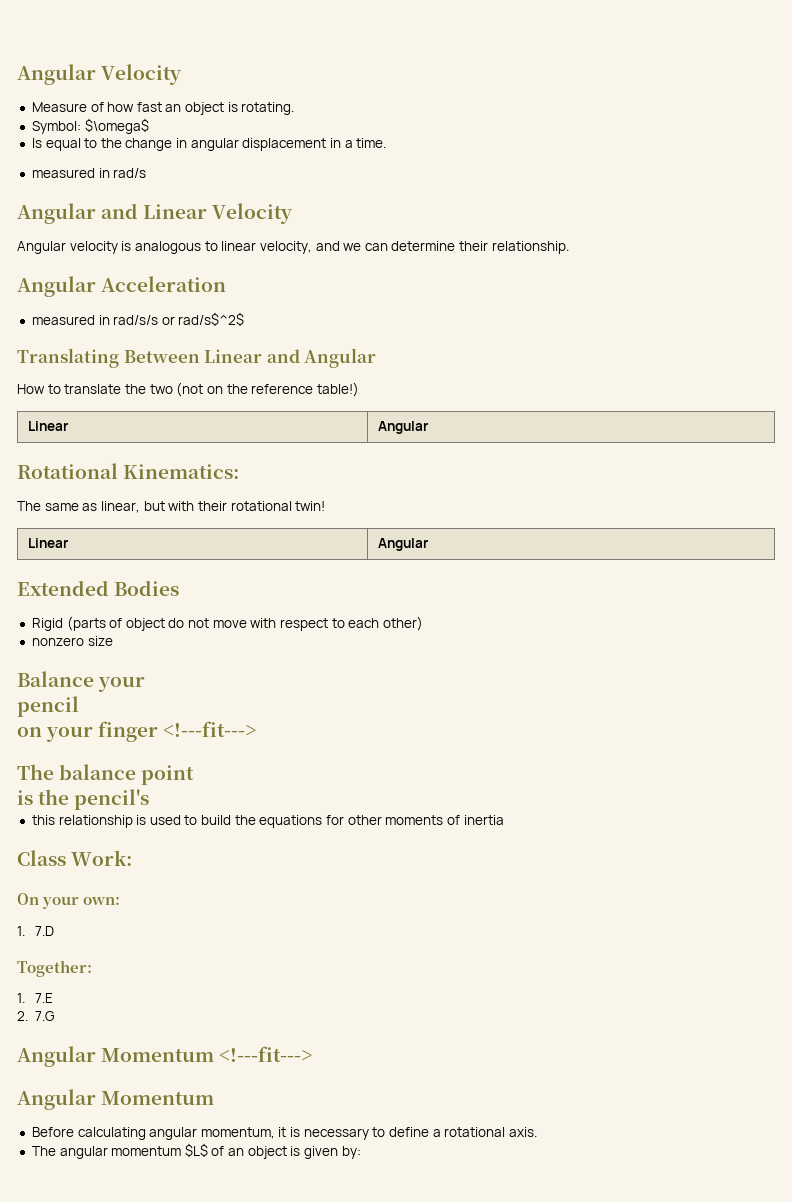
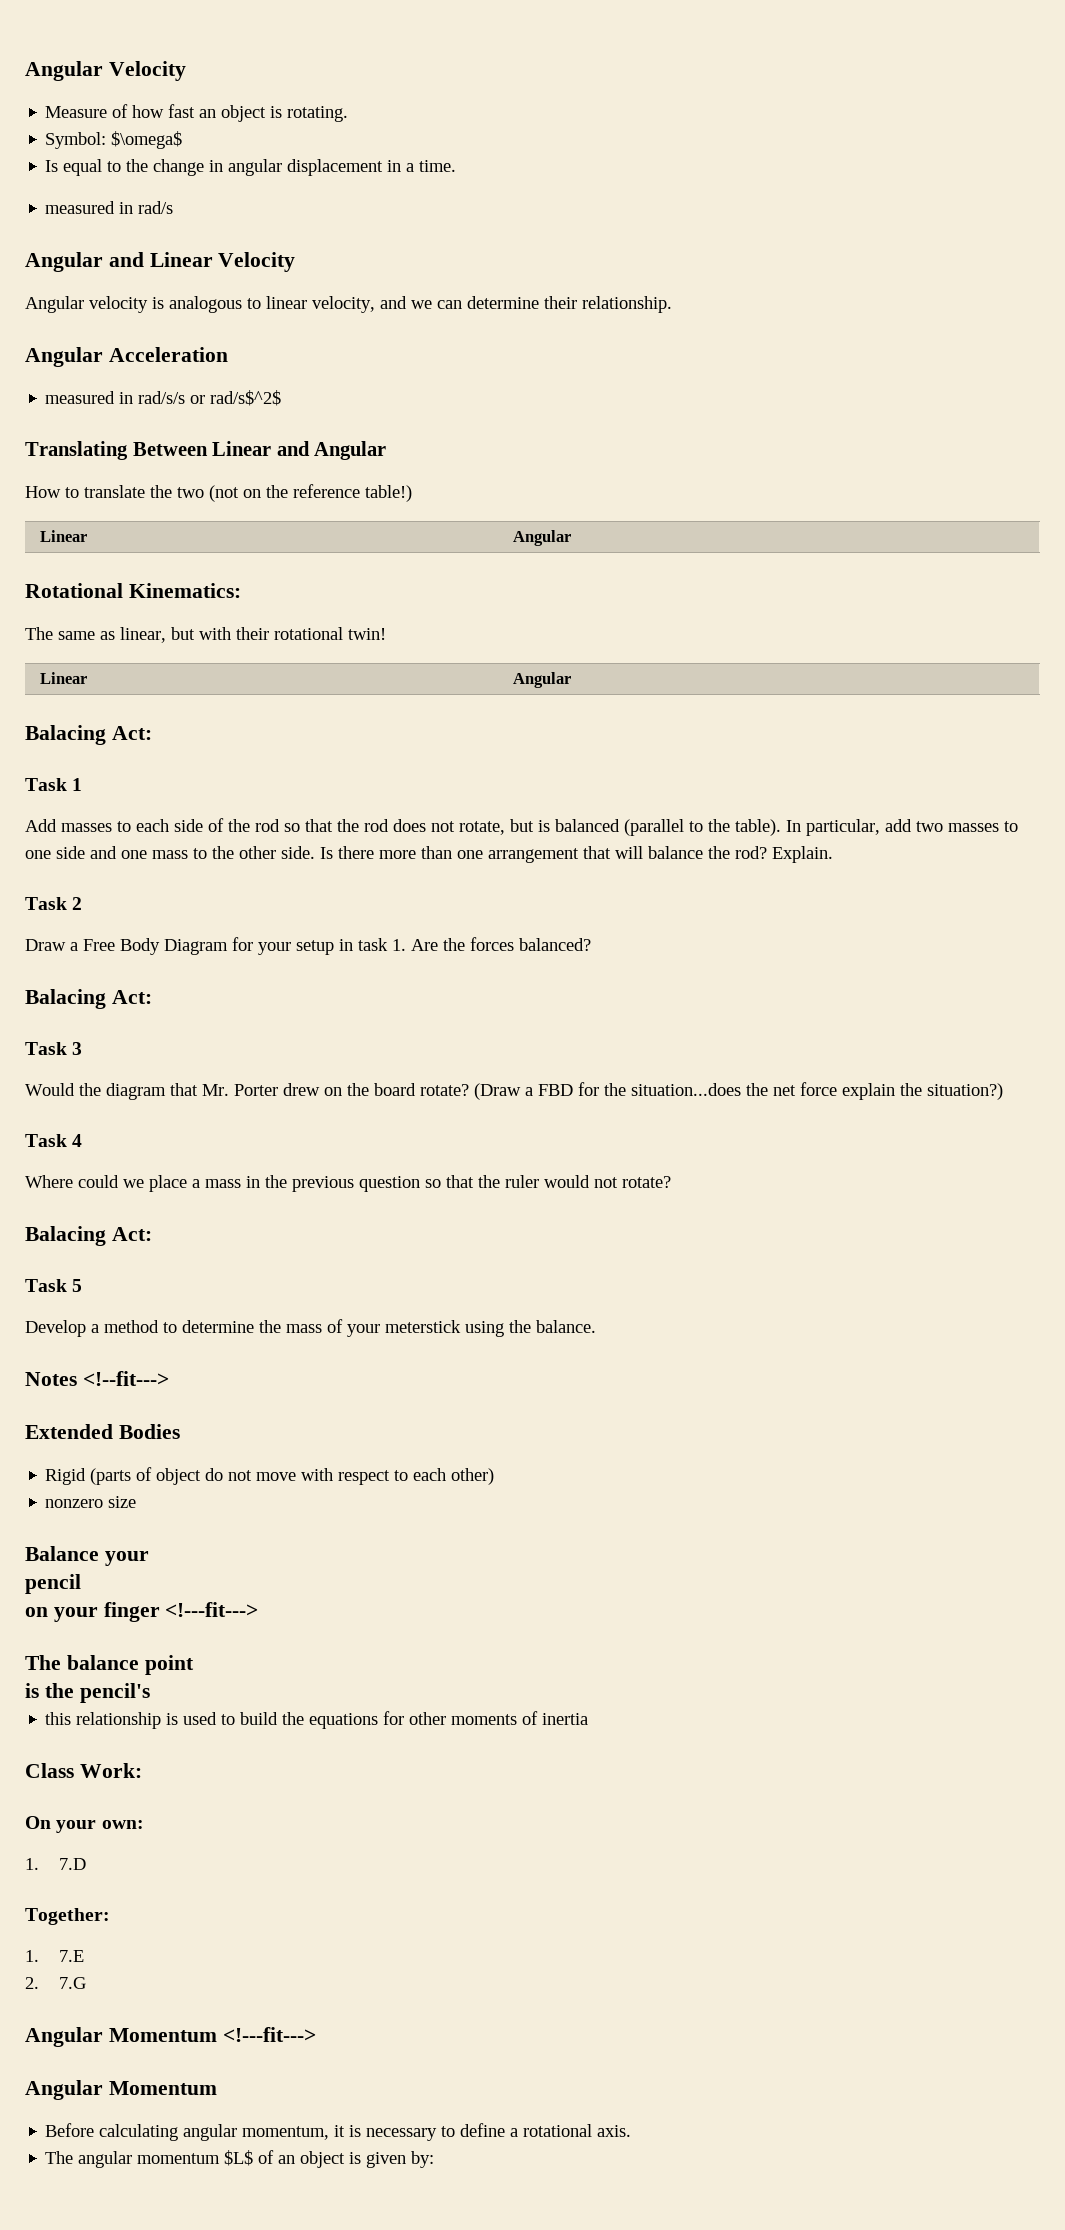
(429, 544) none -> [25,725,152,745] [25,778,83,791] [25,818,1018,836] [25,846,833,863] [25,897,83,910] [25,937,591,955] [25,989,152,1009] [25,1042,83,1055] [25,1082,1003,1100] [25,1134,83,1147] [25,1175,671,1192] [25,1226,152,1246] [25,1279,83,1292] [25,1319,596,1337] [25,1371,169,1386] // Balacing Act: // Task 1 // Add masses to each side of the rod so that the rod does not rotate, but is balanced (parallel to the table). In particular, add two masses to one side and one mass to the other side. Is there more than one arrangement that will balance the rod? Explain. // Task 2 // Draw a Free Body Diagram for your setup in task 1. Are the forces balanced? // Balacing Act: // Task 3 // Would the diagram that Mr. Porter drew on the board rotate? (Draw a FBD for the situation...does the net force explain the situation?) // Task 4 // Where could we place a mass in the previous question so that the ruler would not rotate? // Balacing Act: // Task 5 // Develop a method to determine the mass of your meterstick using the balance. // Notes <!--fit--->

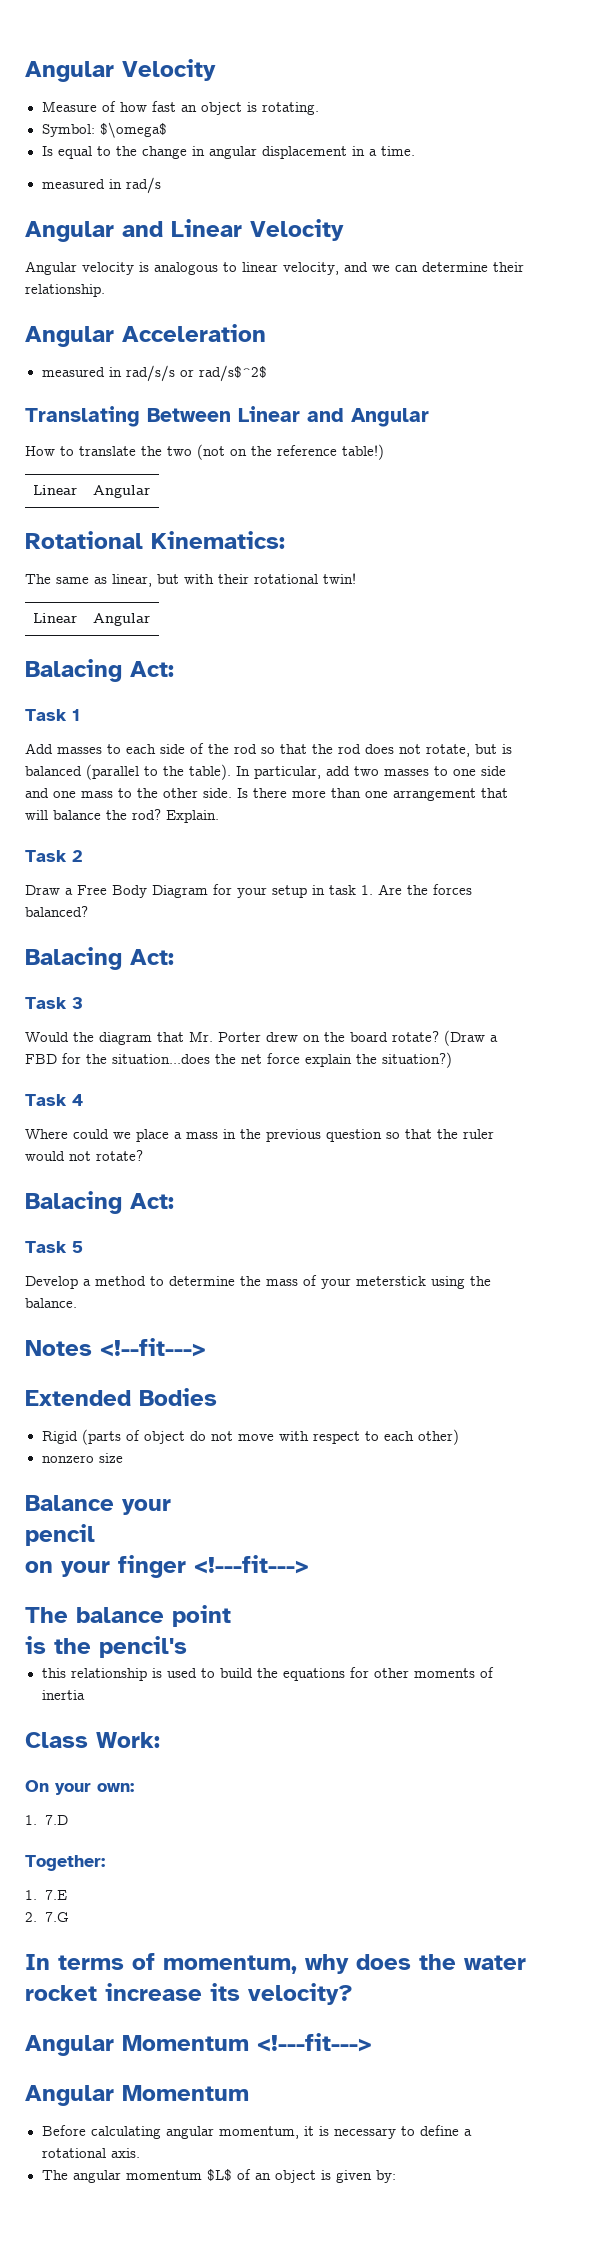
(87, 1983) none -> [25,1953,526,1974] [25,1983,353,2005] // In terms of momentum, why does the water rocket increase its velocity?

